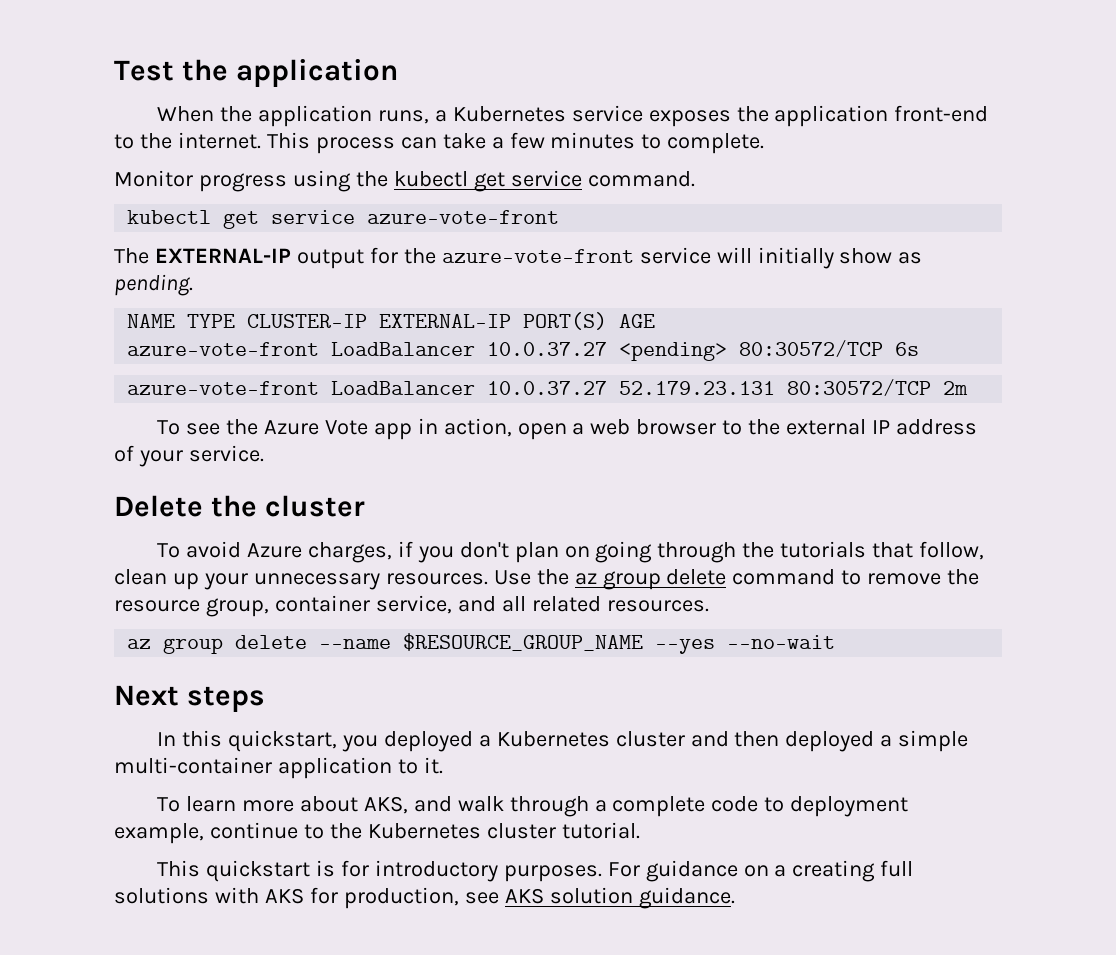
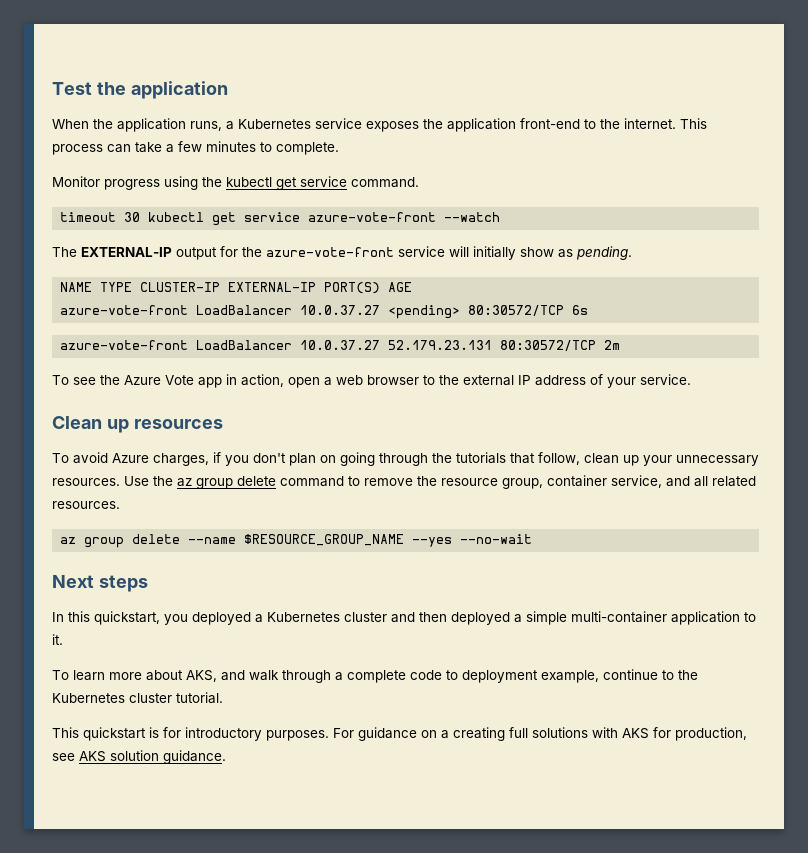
(695, 179) none -> [60,212,141,222] timeout 30
(560, 217) none -> [444,212,501,222] --watch
[114,495,365,517] Delete the cluster -> [52,416,223,433] Clean up resources

